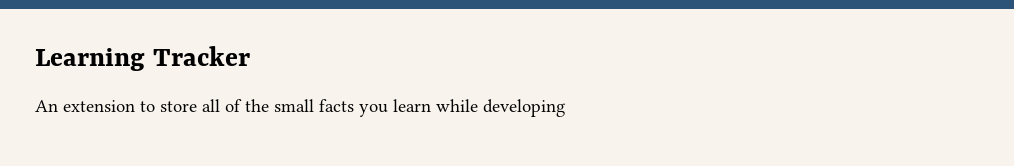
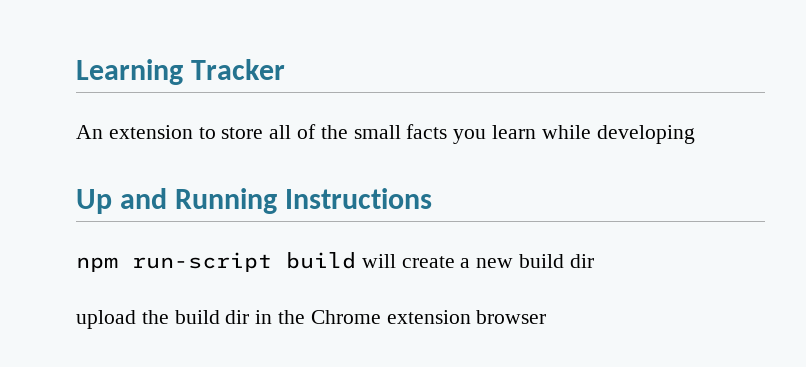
(565, 108) none -> [76,188,433,214] [76,252,594,272] [76,310,547,329] // Up and Running Instructions // npm run-script build will create a new build dir // upload the build dir in the Chrome extension browser

